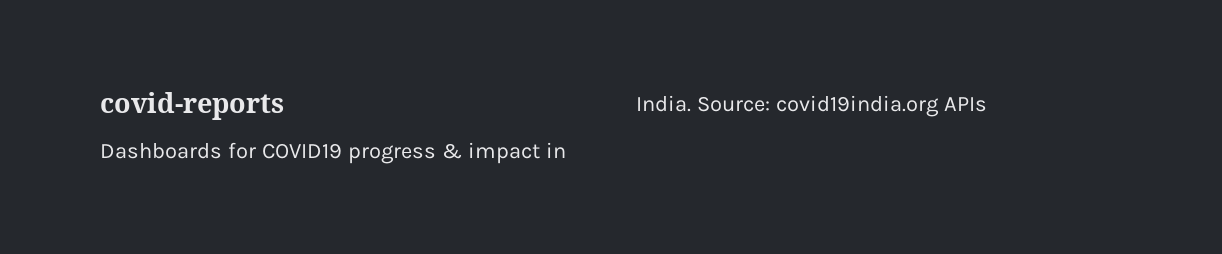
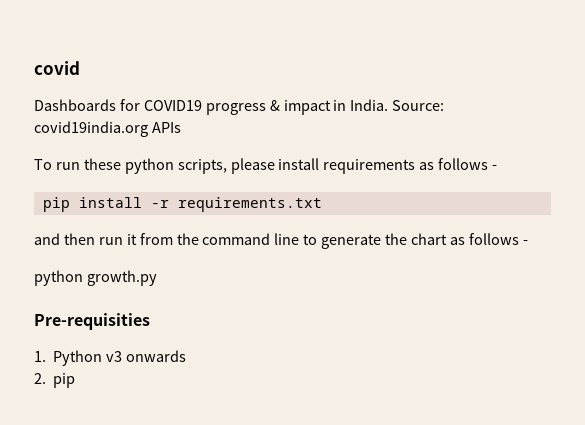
[100,92,284,120] covid-reports -> [34,61,80,75] covid
(987, 104) none -> [34,158,498,174] [42,197,322,212] [34,233,528,249] [34,270,157,286] [34,313,150,330] [34,350,187,366] [34,373,76,388] // To run these python scripts, please install requirements as follows - // pip install -r requirements.txt // and then run it from the command line to generate the chart as follows - // python growth.py // Pre-requisities // 1. Python v3 onwards // 2. pip

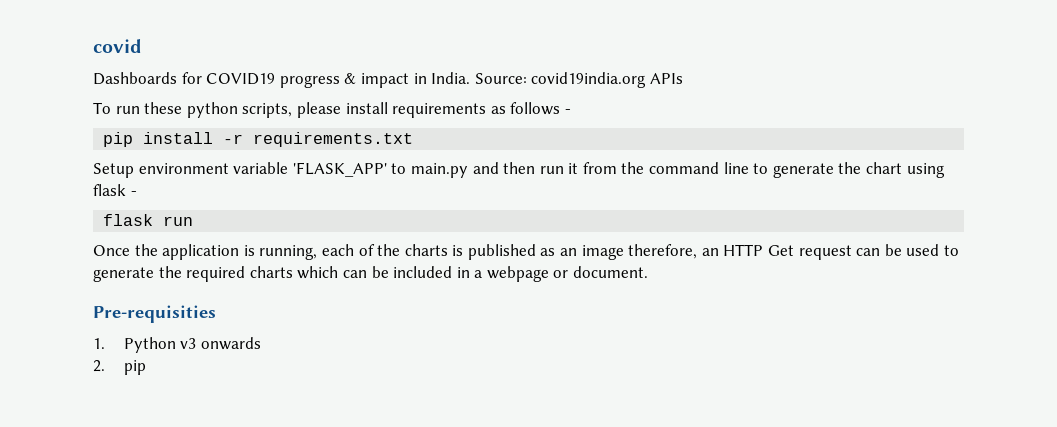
(322, 204) none -> [93,162,468,178] Setup environment variable 'FLASK_APP' to main.py
[449,233,528,245] [34,270,157,286] as follows - // python growth.py -> [906,163,945,178] [93,184,137,196] [103,214,194,226] [93,244,959,260] [93,266,649,282] using flask - // flask run // Once the application is running, each of the charts is published as an image therefore, an HTTP Get request can be used to generate the required charts which can be included in a webpage or document.

